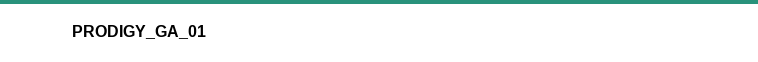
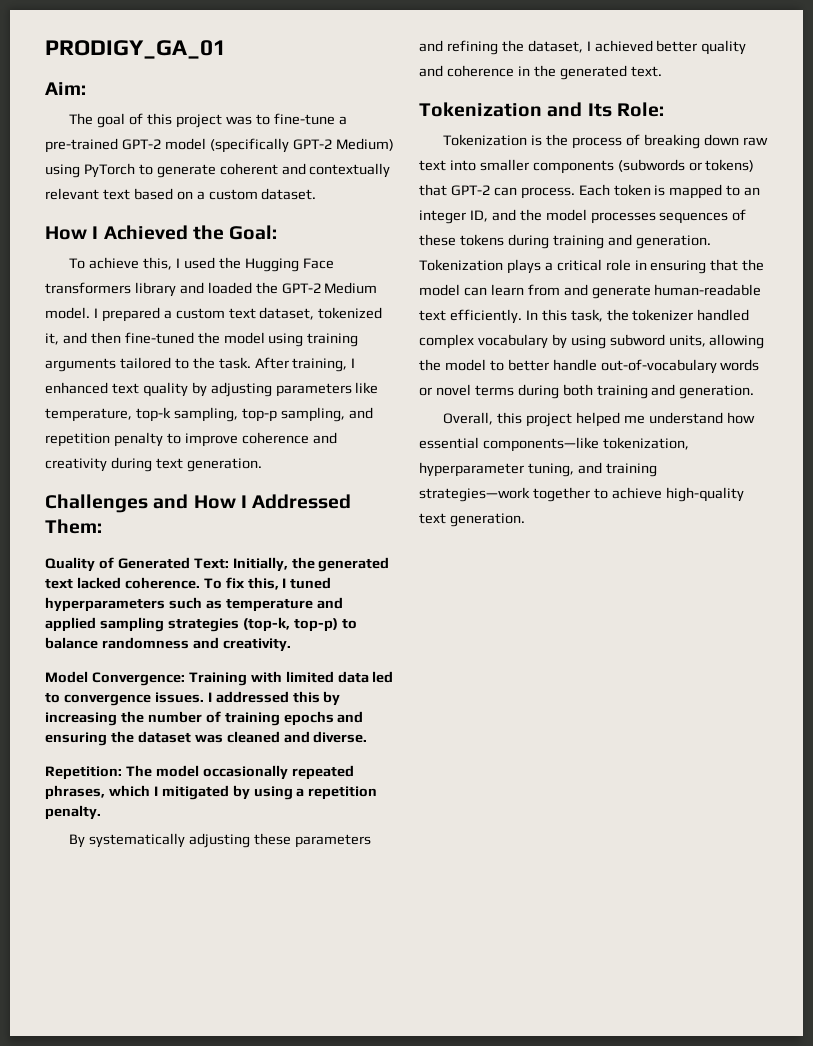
(206, 32) none -> [45,82,86,95] [69,113,347,128] [45,138,394,153] [45,163,391,178] [45,188,317,200] [45,225,278,240] [69,257,334,272] [45,282,378,297] [45,307,383,322] [45,332,359,347] [45,357,356,372] [45,382,379,397] [45,407,373,422] [45,432,337,447] [45,457,262,472] [45,494,352,513] [45,519,102,534] [45,557,390,572] [45,577,332,590] [45,597,343,612] [45,617,357,632] [45,637,291,652] [45,671,394,686] [45,691,341,706] [45,711,364,726] [45,731,368,746] [45,765,354,780] [45,785,378,800] [45,805,101,820] [69,833,371,848] [419,40,747,55] [419,65,662,80] [419,102,664,117] [443,134,768,149] [419,159,755,174] [419,184,761,199] [419,209,747,224] [419,234,711,249] [419,259,765,274] [419,284,762,299] [419,309,750,324] [419,334,765,349] [419,359,760,374] [419,384,755,399] [443,412,755,427] [419,437,689,452] [419,462,657,477] [419,487,744,502] [419,513,525,527] // Aim: // The goal of this project was to fine-tune a pre-trained GPT-2 model (specifically GPT-2 Medium) using PyTorch to generate coherent and contextually relevant text based on a custom dataset. // How I Achieved the Goal: // To achieve this, I used the Hugging Face transformers library and loaded the GPT-2 Medium model. I prepared a custom text dataset, tokenized it, and then fine-tuned the model using training arguments tailored to the task. After training, I enhanced text quality by adjusting parameters like temperature, top-k sampling, top-p sampling, and repetition penalty to improve coherence and creativity during text generation. // Challenges and How I Addressed Them: // Quality of Generated Text: Initially, the generated text lacked coherence. To fix this, I tuned hyperparameters such as temperature and applied sampling strategies (top-k, top-p) to balance randomness and creativity. // Model Convergence: Training with limited data led to convergence issues. I addressed this by increasing the number of training epochs and ensuring the dataset was cleaned and diverse. // Repetition: The model occasionally repeated phrases, which I mitigated by using a repetition penalty. // By systematically adjusting these parameters and refining the dataset, I achieved better quality and coherence in the generated text. // Tokenization and Its Role: // Tokenization is the process of breaking down raw text into smaller components (subwords or tokens) that GPT-2 can process. Each token is mapped to an integer ID, and the model processes sequences of these tokens during training and generation. Tokenization plays a critical role in ensuring that the model can learn from and generate human-readable text efficiently. In this task, the tokenizer handled complex vocabulary by using subword units, allowing the model to better handle out-of-vocabulary words or novel terms during both training and generation. // Overall, this project helped me understand how essential components—like tokenization, hyperparameter tuning, and training strategies—work together to achieve high-quality text generation.

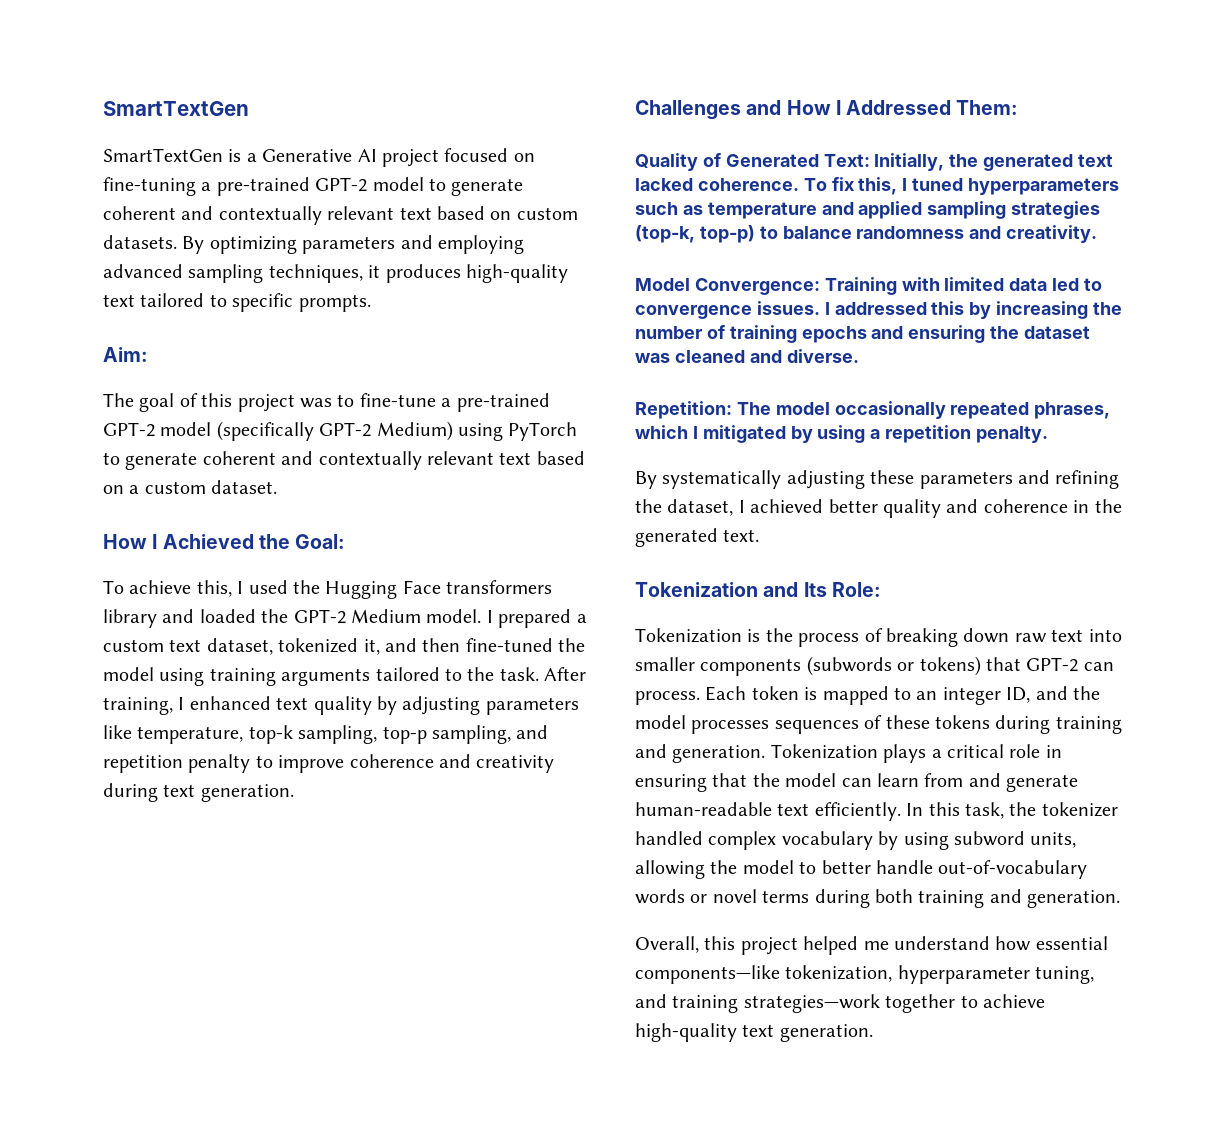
[45,40,226,59] PRODIGY_GA_01 -> [103,101,249,116] [103,148,535,167] [103,177,524,196] [103,206,578,225] [103,235,524,254] [103,264,568,283] [103,293,371,312] SmartTextGen // SmartTextGen is a Generative AI project focused on fine-tuning a pre-trained GPT-2 model to generate coherent and contextually relevant text based on custom datasets. By optimizing parameters and employing advanced sampling techniques, it produces high-quality text tailored to specific prompts.

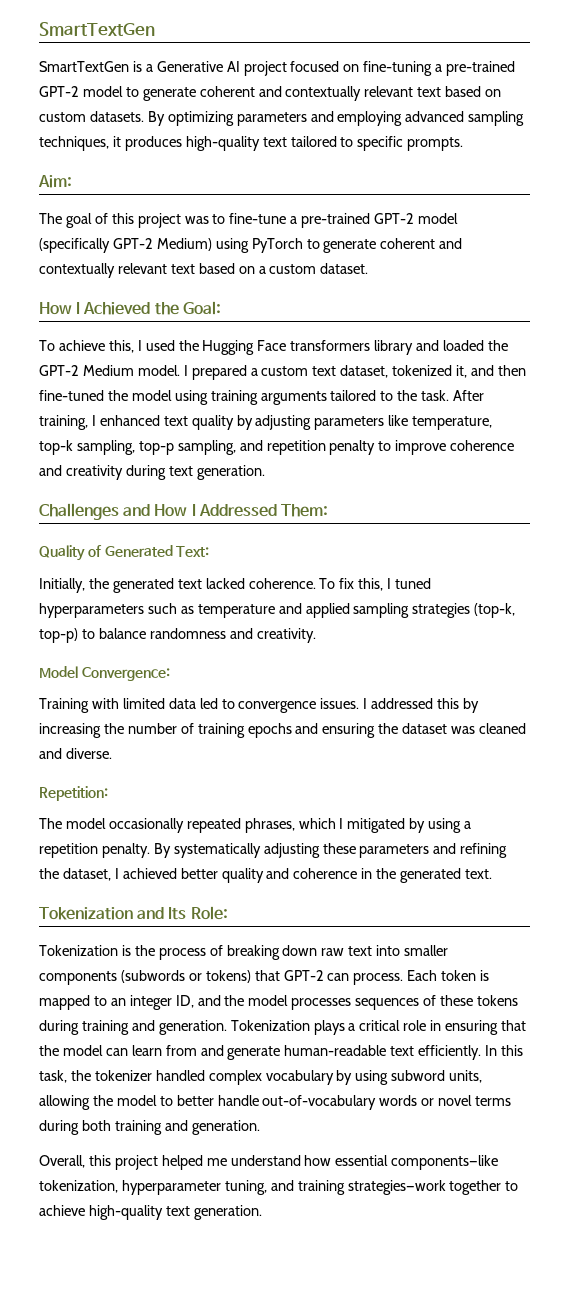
(870, 160) none -> (210, 551) //
(820, 286) none -> (170, 674) //
(732, 410) none -> (108, 793) //
(1049, 434) // -> (150, 850) none

